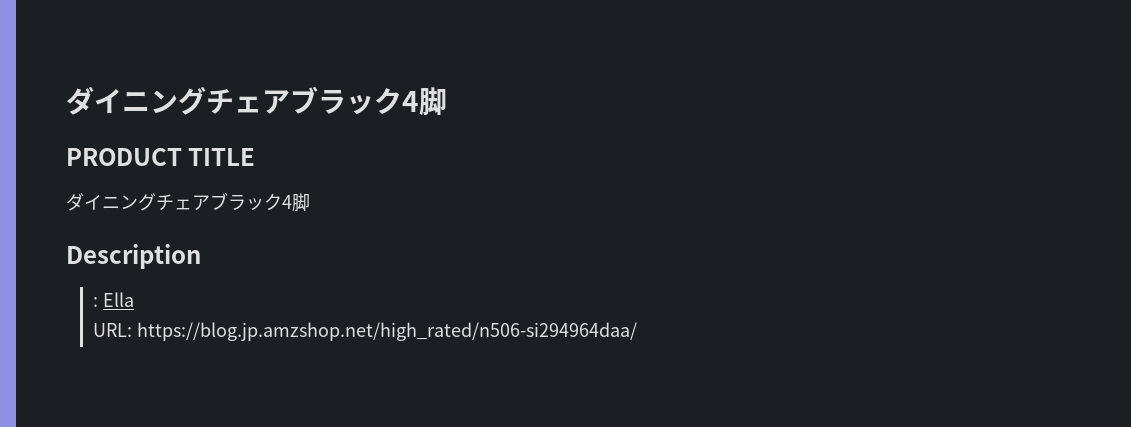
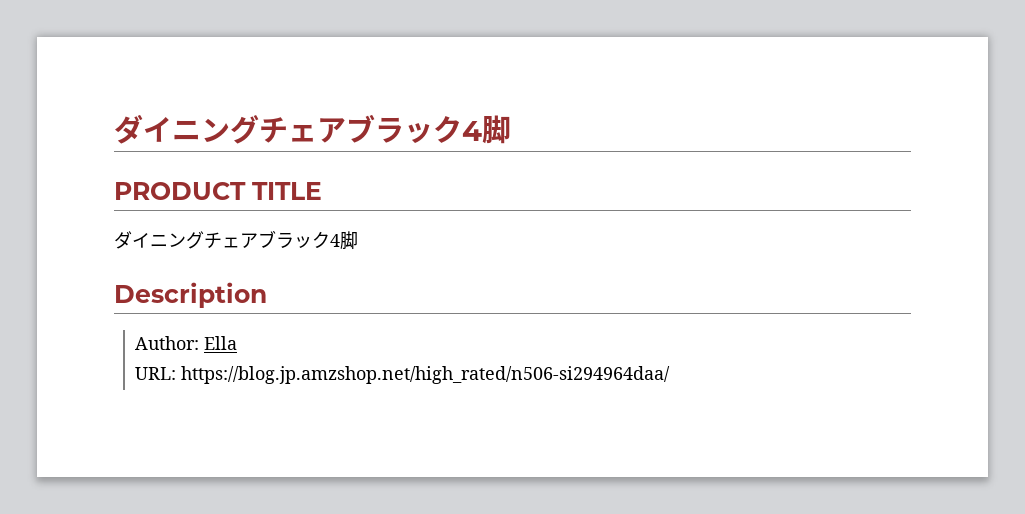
[92,297,98,307] : -> [135,336,200,350] Author:

